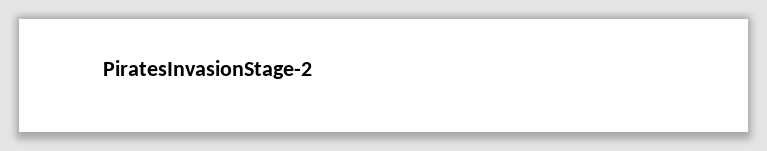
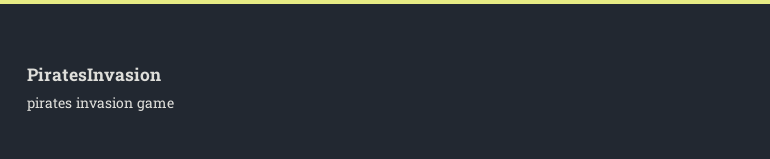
[103,60,312,79] PiratesInvasionStage-2 -> [27,67,161,82] [27,97,174,111] PiratesInvasion // pirates invasion game

